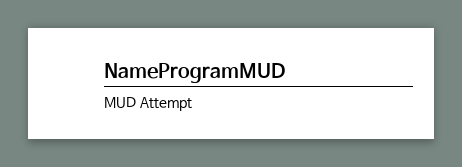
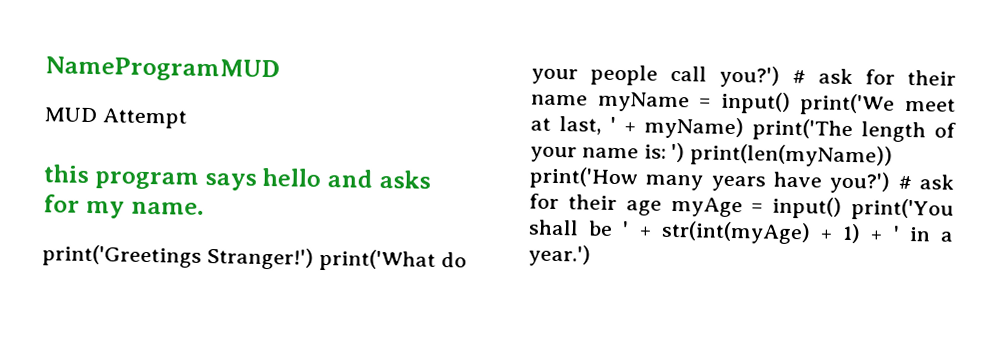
(192, 104) none -> [43,164,431,191] [43,194,204,219] [42,244,467,272] [531,64,956,88] [531,91,956,116] [530,116,956,143] [530,142,894,168] [529,166,954,194] [529,193,955,221] [528,219,953,245] [528,244,591,267] // this program says hello and asks for my name. // print('Greetings Stranger!') print('What do your people call you?') # ask for their name myName = input() print('We meet at last, ' + myName) print('The length of your name is: ') print(len(myName)) print('How many years have you?') # ask for their age myAge = input() print('You shall be ' + str(int(myAge) + 1) + ' in a year.')

